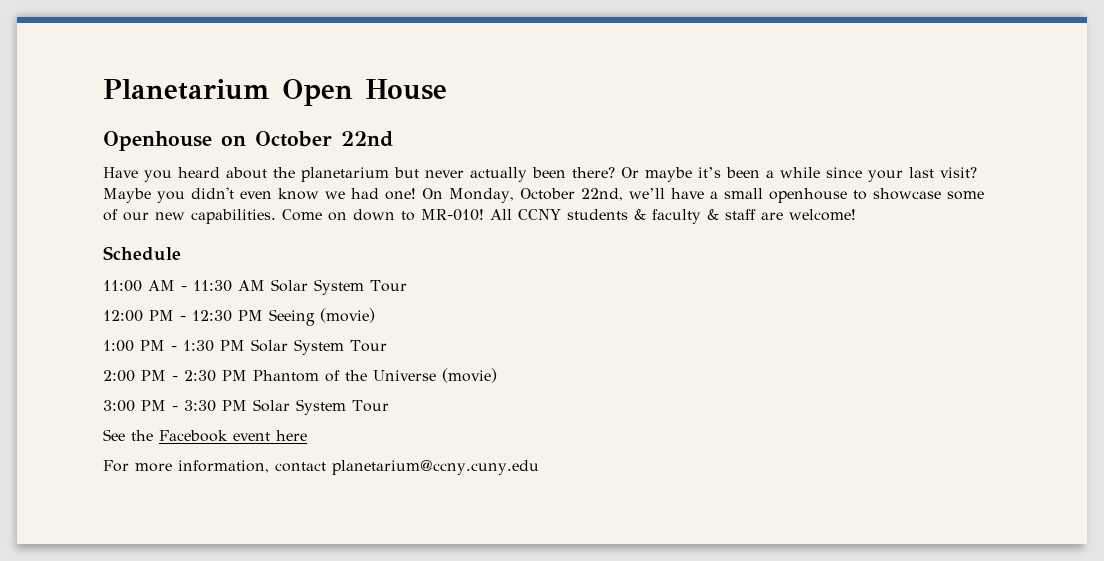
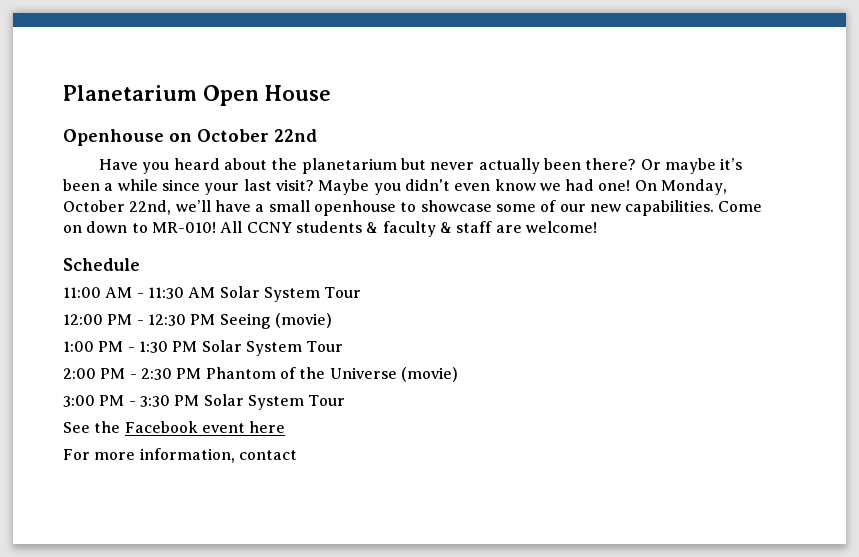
[332,460,539,475] planetarium@ccny.cuny.edu -> (297, 455) none

